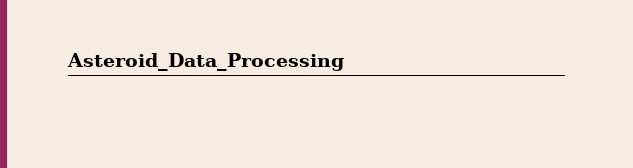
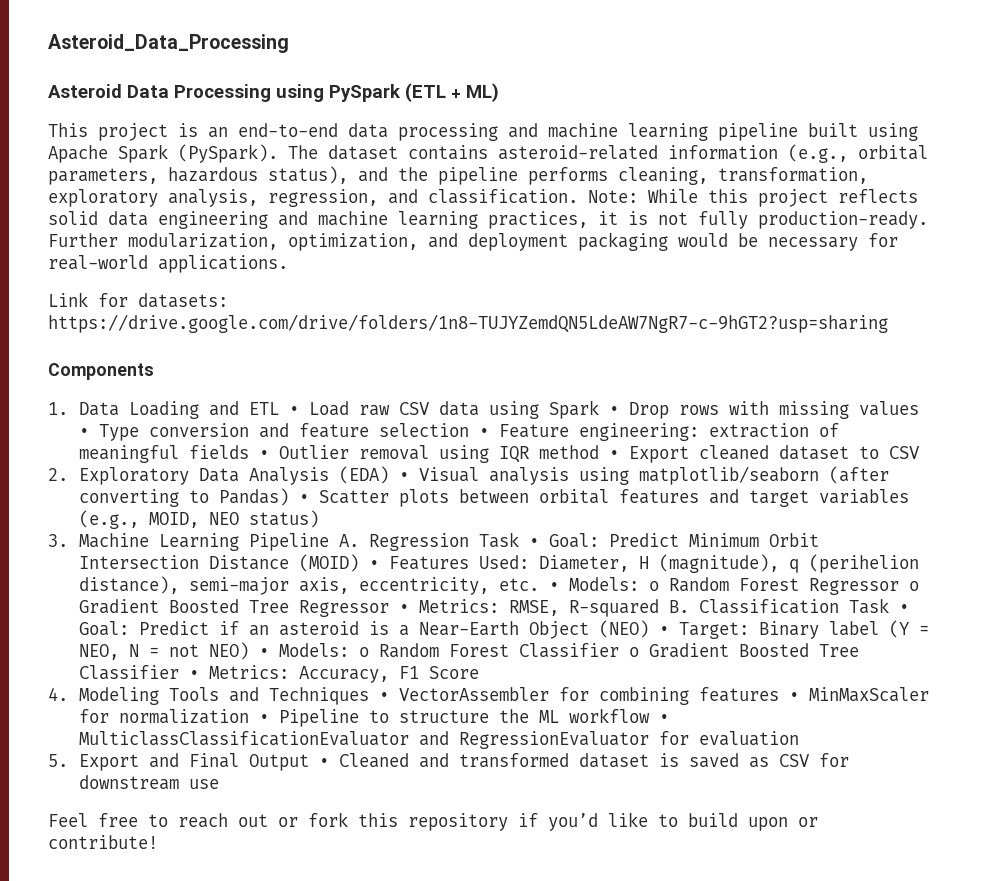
(344, 62) none -> [48,83,499,102] [48,123,918,141] [48,144,928,163] [48,166,868,185] [48,189,918,207] [48,211,928,229] [48,232,898,251] [48,255,288,273] [48,292,228,308] [48,314,888,333] [48,363,154,380] [48,400,919,419] [78,423,839,441] [78,445,920,463] [48,466,889,485] [78,488,909,507] [78,510,319,529] [48,532,819,551] [78,554,919,573] [78,576,919,595] [78,598,909,617] [78,620,929,639] [78,642,859,660] [78,665,479,683] [48,687,929,705] [78,708,669,727] [78,731,799,749] [48,753,849,771] [78,775,219,790] [48,812,818,831] [48,835,158,849] // Asteroid Data Processing using PySpark (ETL + ML) // This project is an end-to-end data processing and machine learning pipeline built using Apache Spark (PySpark). The dataset contains asteroid-related information (e.g., orbital parameters, hazardous status), and the pipeline performs cleaning, transformation, exploratory analysis, regression, and classification. Note: While this project reflects solid data engineering and machine learning practices, it is not fully production-ready. Further modularization, optimization, and deployment packaging would be necessary for real-world applications. // Link for datasets: https://drive.google.com/drive/folders/1n8-TUJYZemdQN5LdeAW7NgR7-c-9hGT2?usp=sharing // Components // 1. Data Loading and ETL • Load raw CSV data using Spark • Drop rows with missing values • Type conversion and feature selection • Feature engineering: extraction of meaningful fields • Outlier removal using IQR method • Export cleaned dataset to CSV // 2. Exploratory Data Analysis (EDA) • Visual analysis using matplotlib/seaborn (after converting to Pandas) • Scatter plots between orbital features and target variables (e.g., MOID, NEO status) // 3. Machine Learning Pipeline A. Regression Task • Goal: Predict Minimum Orbit Intersection Distance (MOID) • Features Used: Diameter, H (magnitude), q (perihelion distance), semi-major axis, eccentricity, etc. • Models: o Random Forest Regressor o Gradient Boosted Tree Regressor • Metrics: RMSE, R-squared B. Classification Task • Goal: Predict if an asteroid is a Near-Earth Object (NEO) • Target: Binary label (Y = NEO, N = not NEO) • Models: o Random Forest Classifier o Gradient Boosted Tree Classifier • Metrics: Accuracy, F1 Score // 4. Modeling Tools and Techniques • VectorAssembler for combining features • MinMaxScaler for normalization • Pipeline to structure the ML workflow • MulticlassClassificationEvaluator and RegressionEvaluator for evaluation // 5. Export and Final Output • Cleaned and transformed dataset is saved as CSV for downstream use // Feel free to reach out or fork this repository if you’d like to build upon or contribute!

